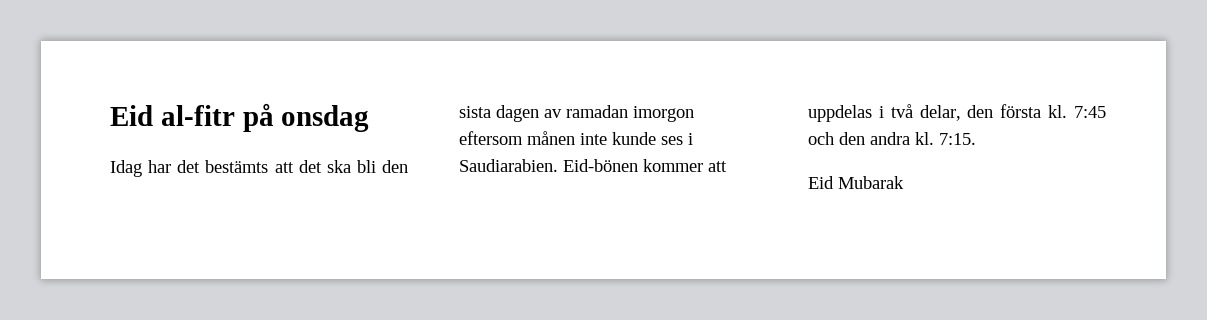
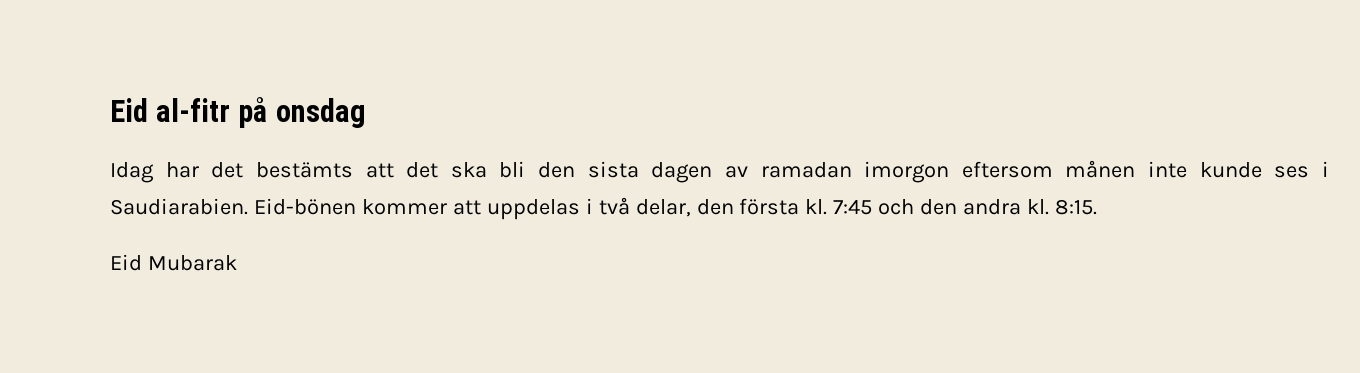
[939,133,976,145] 7:15. -> [1055,199,1098,215] 8:15.

